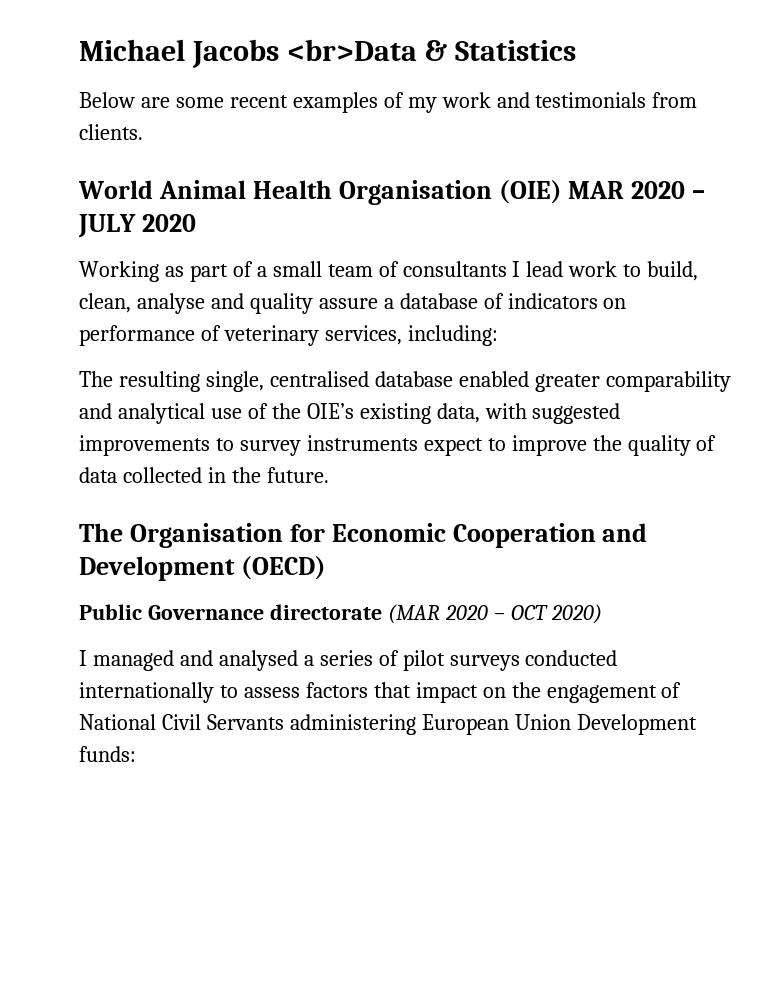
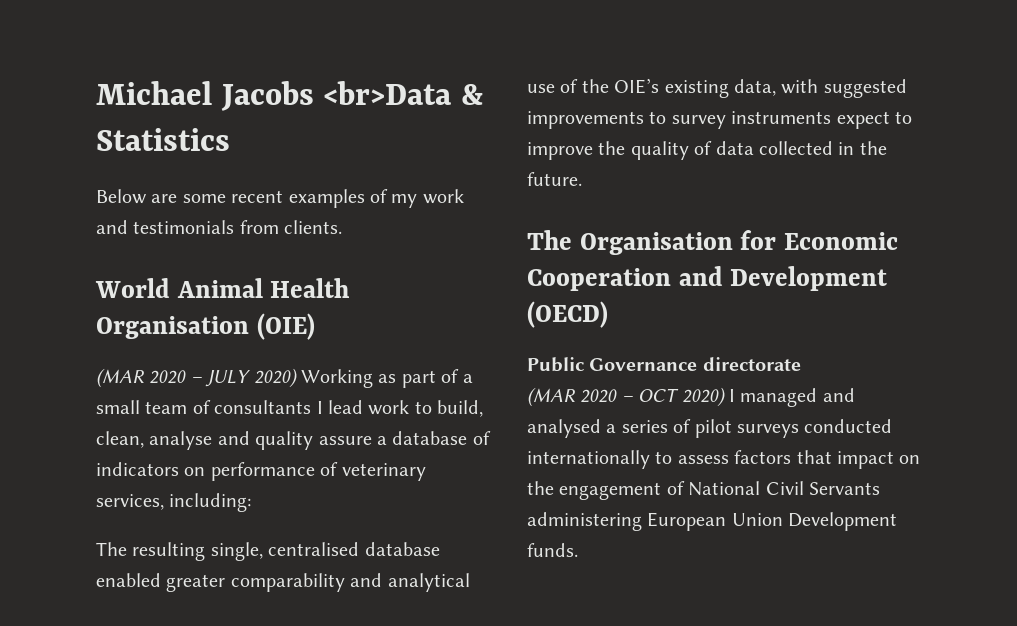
[568,181,625,199] MAR -> [96,368,144,388] // (MAR
[141,214,196,232] 2020 // -> [253,368,298,388] 2020)
(382, 612) none -> (801, 364) //
(602, 614) // -> (726, 397) none
[79,746,136,762] funds: -> [527,543,578,557] funds.

